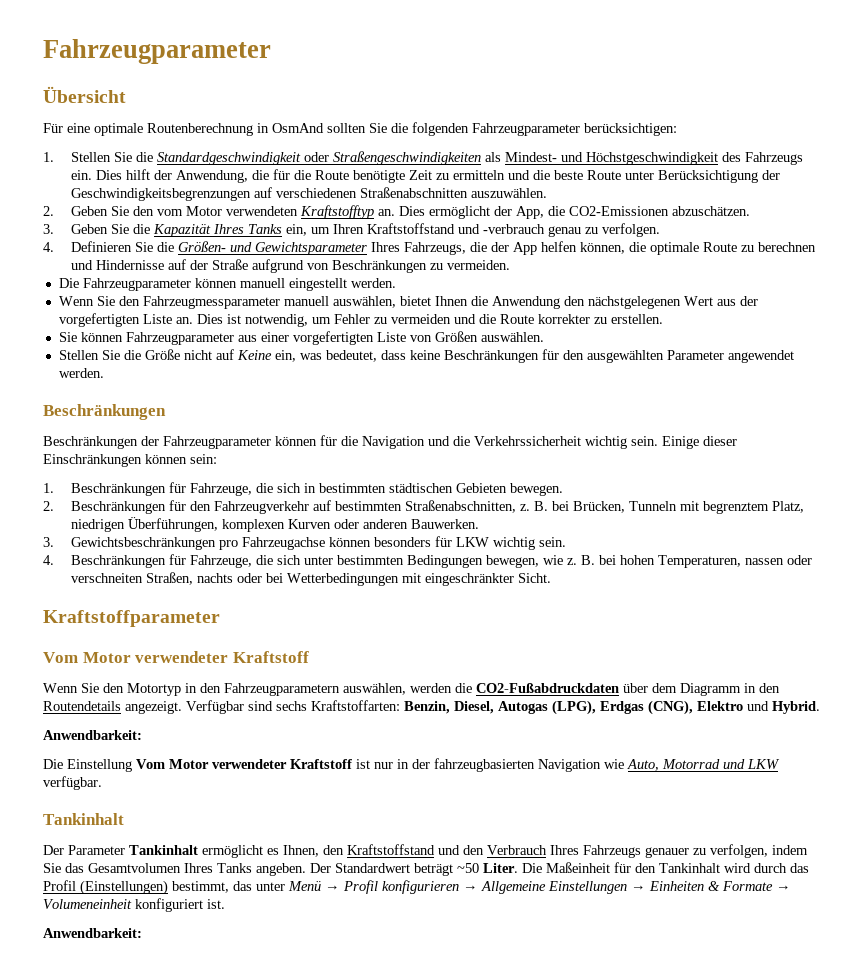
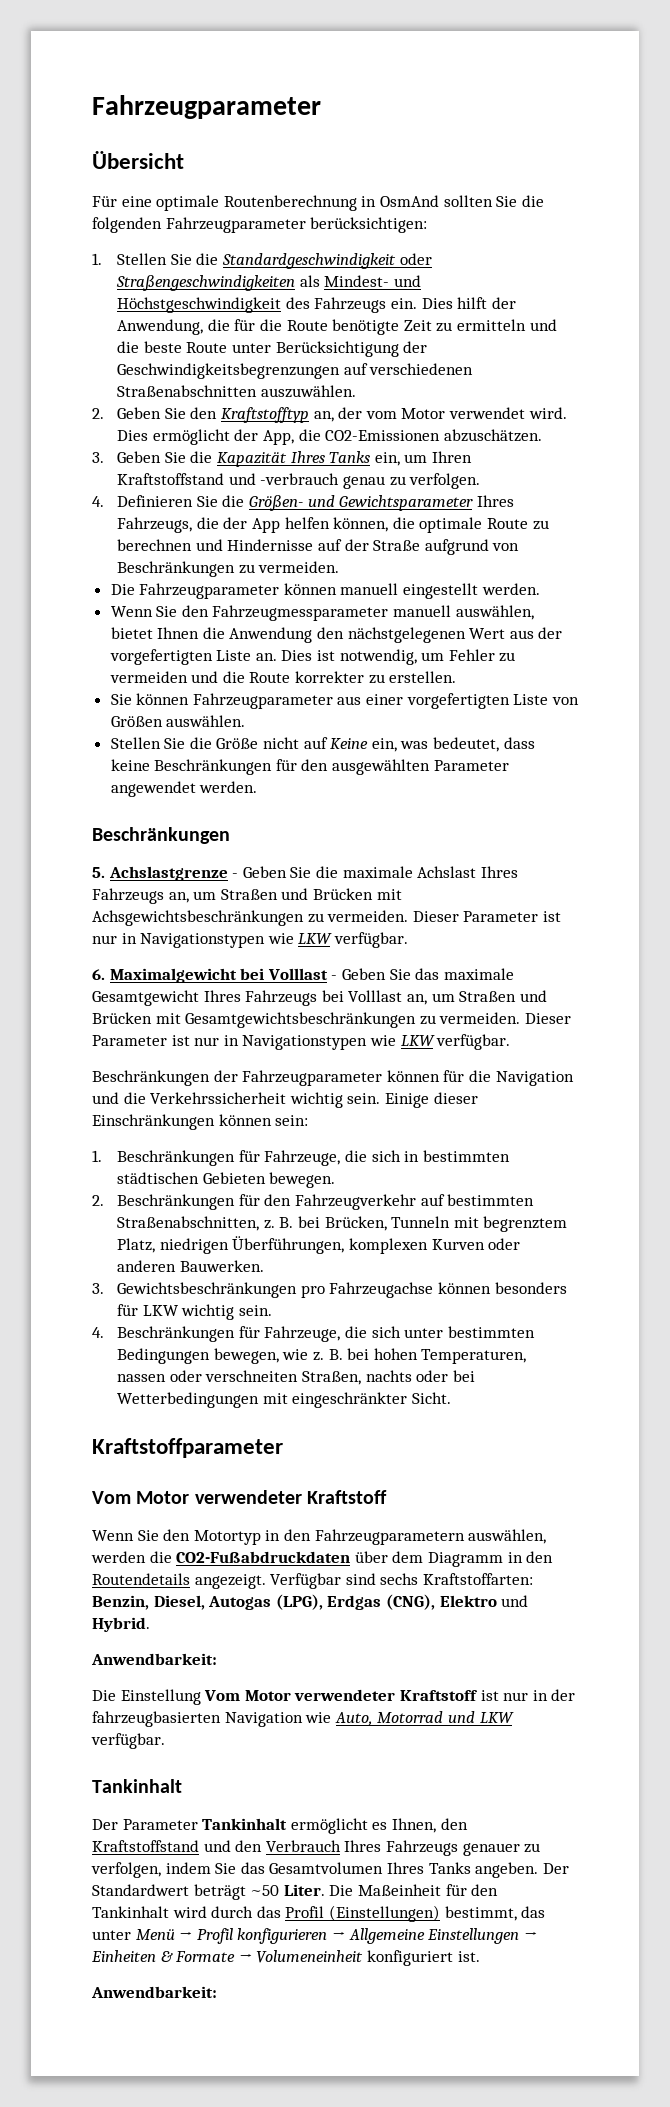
[156,205,395,219] vom Motor verwendeten Kraftstofftyp an. -> [221,407,567,423] Kraftstofftyp an, der vom Motor verwendet wird.
(166, 412) none -> [92,866,518,881] [92,888,402,904] [92,910,561,926] [92,932,408,948] [92,968,514,983] [92,990,547,1006] [92,1012,571,1028] [92,1034,511,1050] // 5. Achslastgrenze - Geben Sie die maximale Achslast Ihres Fahrzeugs an, um Straßen und Brücken mit Achsgewichtsbeschränkungen zu vermeiden. Dieser Parameter ist nur in Navigationstypen wie LKW verfügbar. // 6. Maximalgewicht bei Volllast - Geben Sie das maximale Gesamtgewicht Ihres Fahrzeugs bei Volllast an, um Straßen und Brücken mit Gesamtgewichtsbeschränkungen zu vermeiden. Dieser Parameter ist nur in Navigationstypen wie LKW verfügbar.

